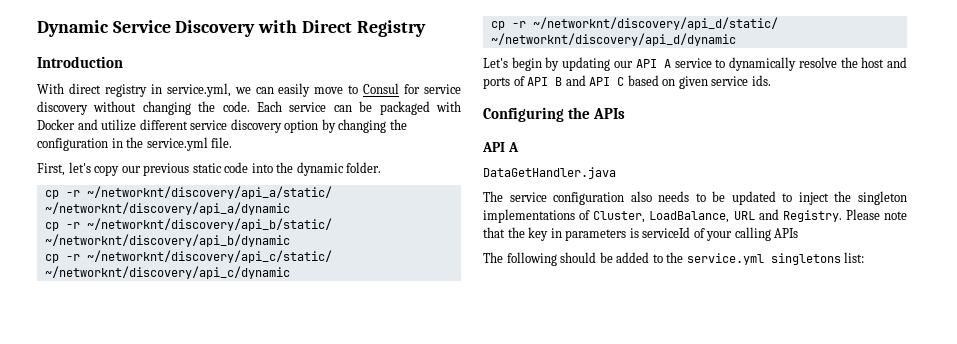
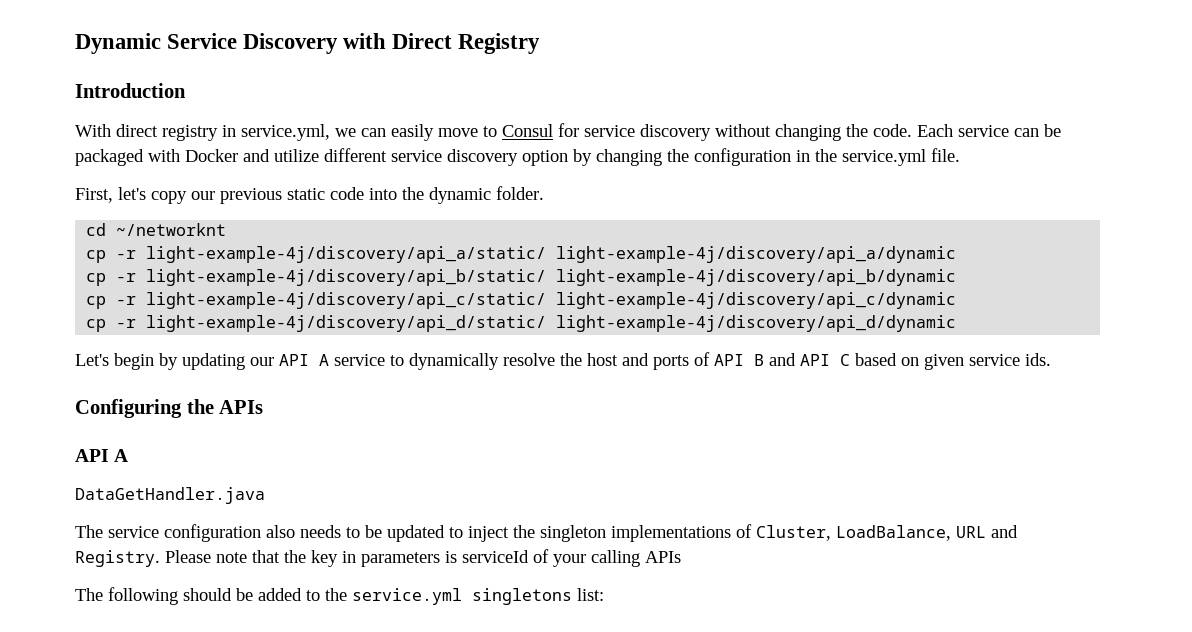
[44,186,332,199] [44,202,290,215] [44,218,332,231] [44,234,290,247] [44,250,332,263] [44,266,290,279] [490,17,778,30] [490,33,736,46] cp -r ~/networknt/discovery/api_a/static/ ~/networknt/discovery/api_a/dynamic // cp -r ~/networknt/discovery/api_b/static/ ~/networknt/discovery/api_b/dynamic // cp -r ~/networknt/discovery/api_c/static/ ~/networknt/discovery/api_c/dynamic // cp -r ~/networknt/discovery/api_d/static/ ~/networknt/discovery/api_d/dynamic -> [86,223,227,236] [86,246,957,263] [86,269,957,286] [86,292,957,309] [86,315,957,332] cd ~/networknt // cp -r light-example-4j/discovery/api_a/static/ light-example-4j/discovery/api_a/dynamic // cp -r light-example-4j/discovery/api_b/static/ light-example-4j/discovery/api_b/dynamic // cp -r light-example-4j/discovery/api_c/static/ light-example-4j/discovery/api_c/dynamic // cp -r light-example-4j/discovery/api_d/static/ light-example-4j/discovery/api_d/dynamic

